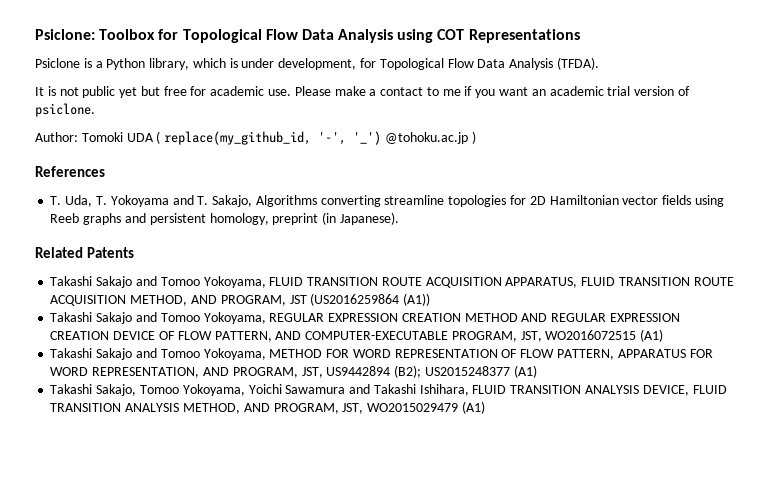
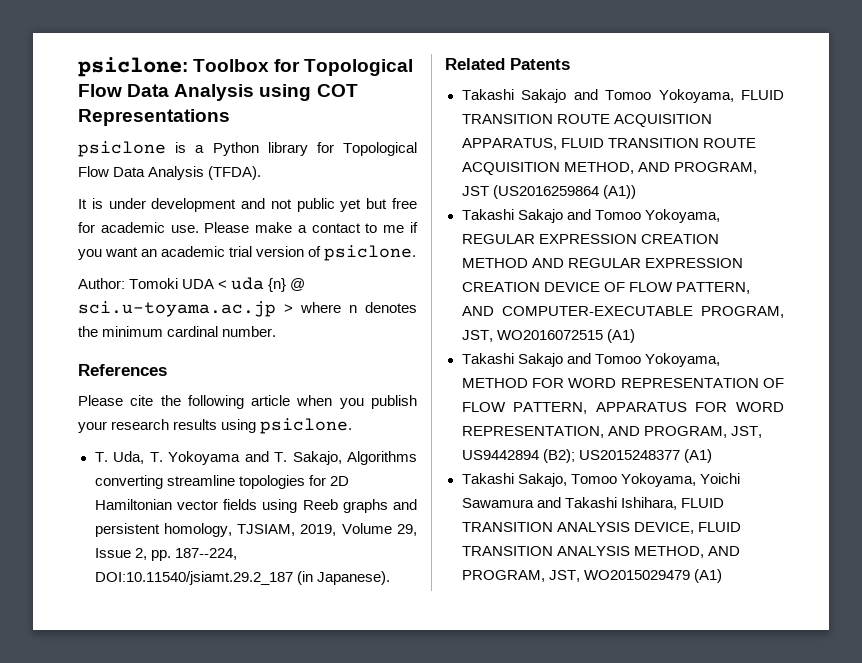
[35,29,95,40] Psiclone: -> [78,57,188,77] psiclone:
[35,58,80,68] Psiclone -> [78,141,166,157] psiclone
[149,58,357,70] library, which is under development, -> [267,142,308,156] library
(56, 91) none -> [108,198,266,212] under development and
[156,131,476,145] [35,166,105,177] ( replace(my_github_id, '-', '_') @tohoku.ac.jp ) // References -> [218,277,306,292] [78,301,417,317] [78,326,277,337] [78,364,167,376] [78,395,417,409] [78,418,353,434] < uda {n} @ sci.u-toyama.ac.jp > where n denotes the minimum cardinal number. // References // Please cite the following article when you publish your research results using psiclone.
[272,213,319,225] preprint -> [237,523,418,536] [94,548,237,561] [94,571,293,585] TJSIAM, 2019, Volume 29, Issue 2, pp. 187--224, DOI:10.11540/jsiamt.29.2_187

